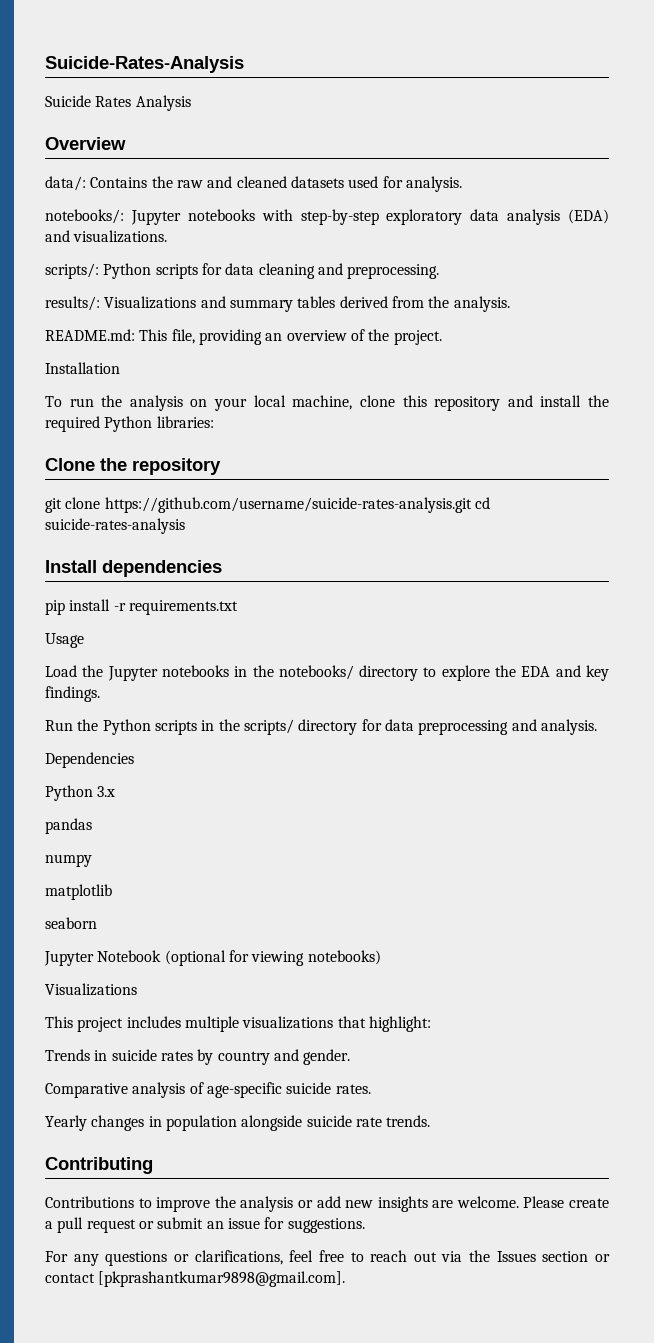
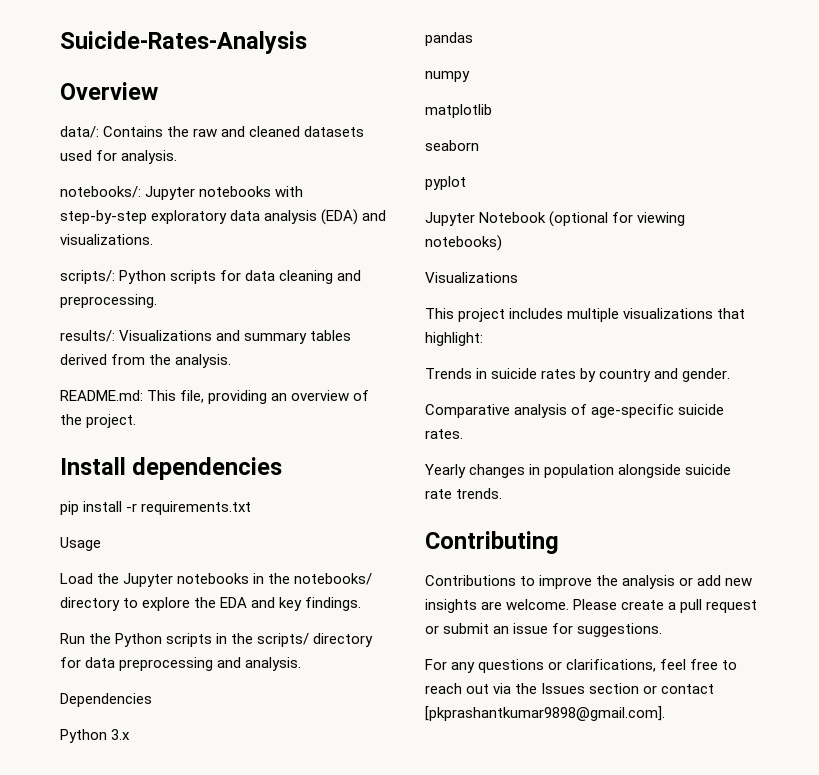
[45,95,191,111] // Suicide Rates Analysis -> (307, 42) none
[45,362,120,374] [45,395,610,411] [45,416,214,432] [45,458,221,475] [45,497,490,513] [45,518,185,534] // Installation // To run the analysis on your local machine, clone this repository and install the required Python libraries: // Clone the repository // git clone https://github.com/username/suicide-rates-analysis.git cd suicide-rates-analysis -> (137, 421) none
(97, 923) none -> [425,176,466,190] // pyplot

